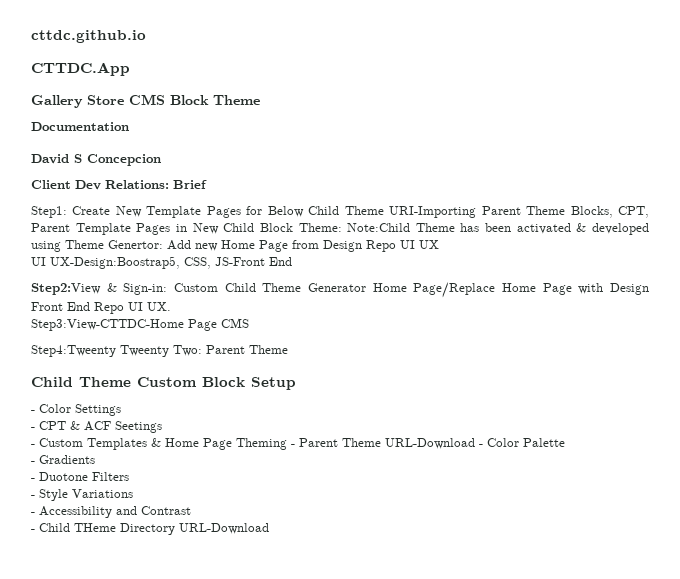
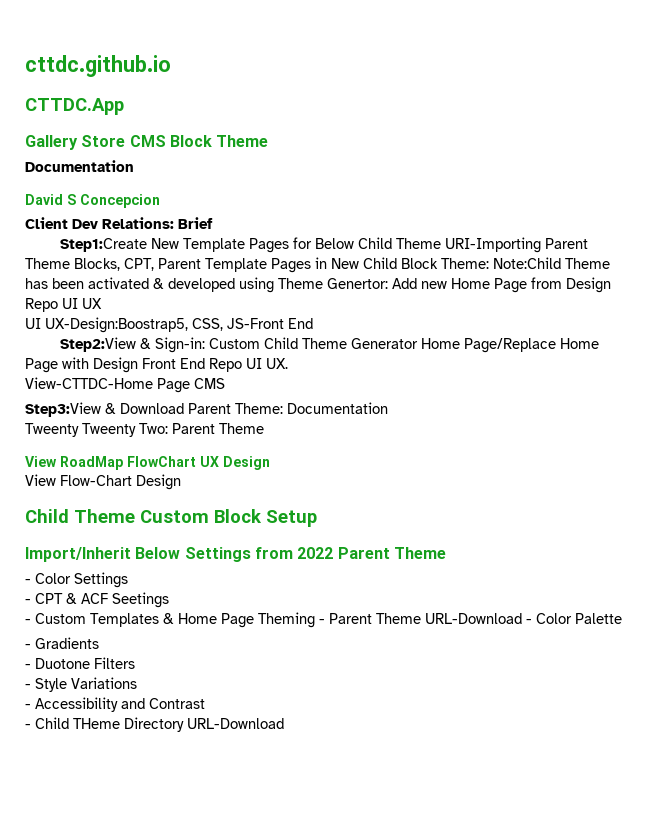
[31,206,111,218] Step1: Create -> [60,238,148,252] Step1:Create
[31,319,184,331] Step3:View-CTTDC-Home -> [25,377,153,389] View-CTTDC-Home
[31,345,288,357] Step4:Tweenty Tweenty Two: Parent Theme -> [25,402,388,417] [25,423,264,437] [25,456,270,470] [25,474,181,490] Step3:View & Download Parent Theme: Documentation // Tweenty Tweenty Two: Parent Theme // View RoadMap FlowChart UX Design // View Flow-Chart Design
(296, 383) none -> [25,547,446,562] // Import/Inherit Below Settings from 2022 Parent Theme

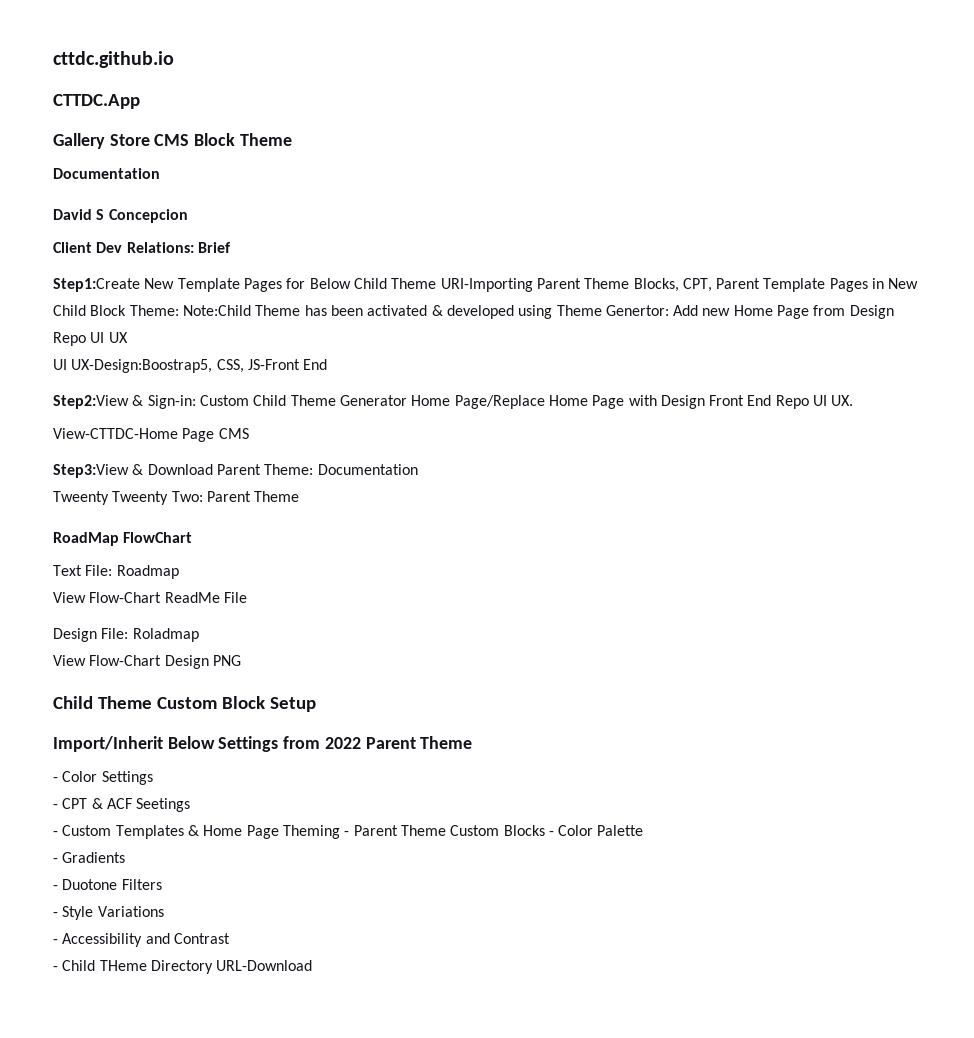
[25,456,57,467] View -> (300, 496) none
[200,456,270,470] UX Design -> [53,565,179,579] [53,592,247,603] [53,628,199,642] // Text File: Roadmap // View Flow-Chart ReadMe File // Design File: Roladmap
(181, 482) none -> [212,655,241,666] PNG
[425,613,522,624] URL-Download -> [450,825,545,836] Custom Blocks

